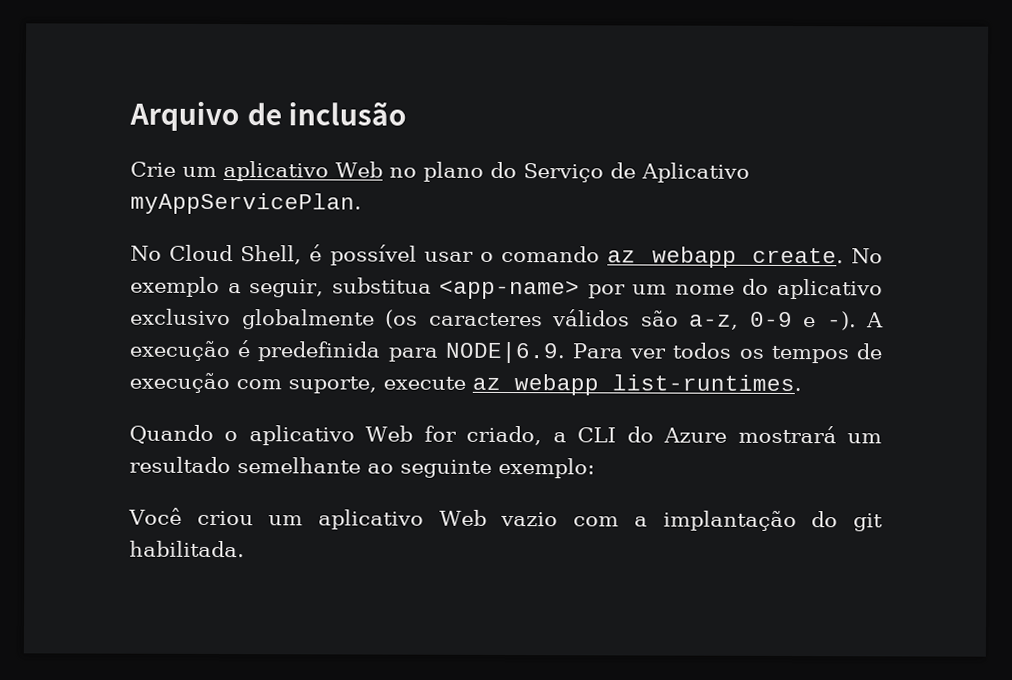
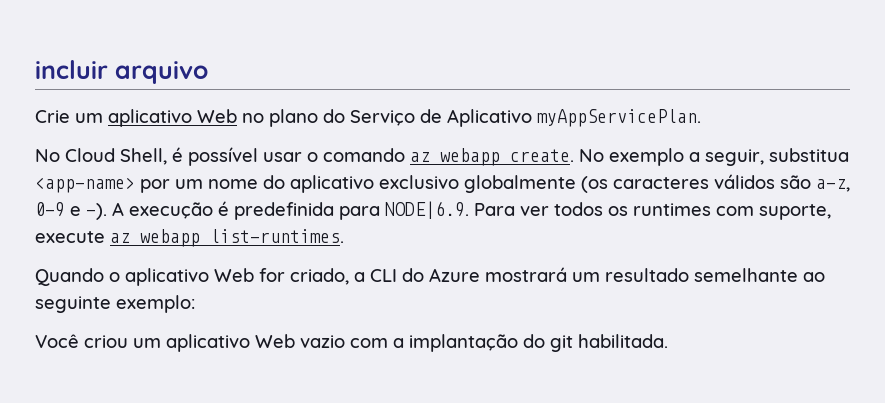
[129,101,408,132] Arquivo de inclusão -> [35,60,208,84] incluir arquivo
[770,343,883,364] [129,372,230,394] tempos de execução -> [633,203,711,216] runtimes

